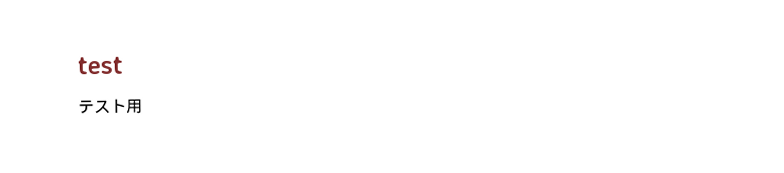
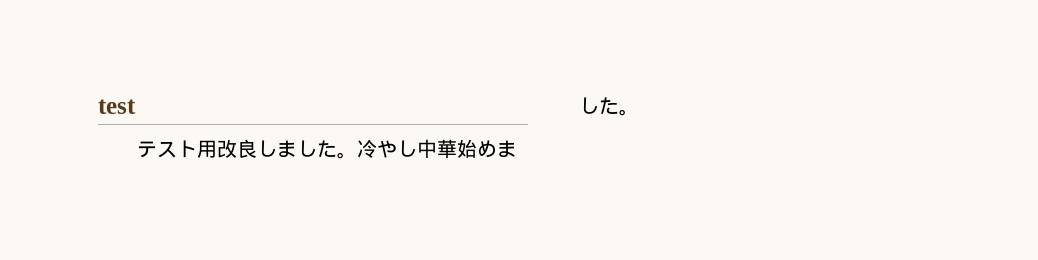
(143, 106) none -> [216,139,517,159] [579,97,639,116] 改良しました。冷やし中華始めました。

